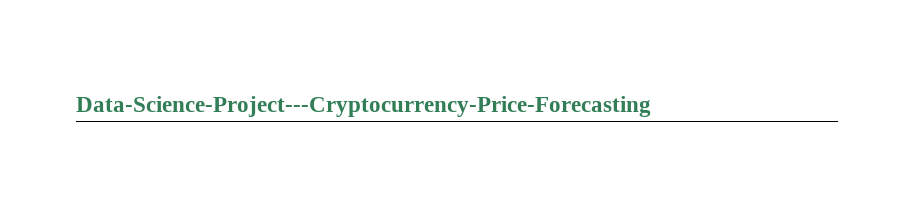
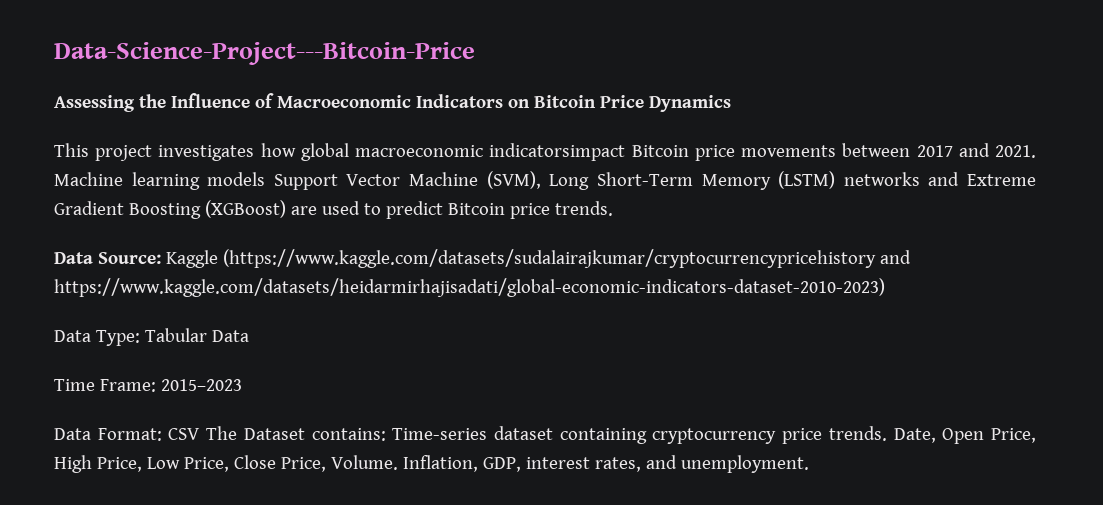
[76,96,651,117] Data-Science-Project---Cryptocurrency-Price-Forecasting -> [54,42,475,65] [54,93,731,112] [54,143,1037,161] [54,171,1036,190] [54,200,613,219] [54,249,911,268] [54,278,885,297] [54,328,249,346] [54,379,242,392] [54,426,1036,444] [54,455,809,473] Data-Science-Project---Bitcoin-Price // Assessing the Influence of Macroeconomic Indicators on Bitcoin Price Dynamics // This project investigates how global macroeconomic indicatorsimpact Bitcoin price movements between 2017 and 2021. Machine learning models Support Vector Machine (SVM), Long Short-Term Memory (LSTM) networks and Extreme Gradient Boosting (XGBoost) are used to predict Bitcoin price trends. // Data Source: Kaggle (https://www.kaggle.com/datasets/sudalairajkumar/cryptocurrencypricehistory and https://www.kaggle.com/datasets/heidarmirhajisadati/global-economic-indicators-dataset-2010-2023) // Data Type: Tabular Data // Time Frame: 2015–2023 // Data Format: CSV The Dataset contains: Time-series dataset containing cryptocurrency price trends. Date, Open Price, High Price, Low Price, Close Price, Volume. Inflation, GDP, interest rates, and unemployment.

